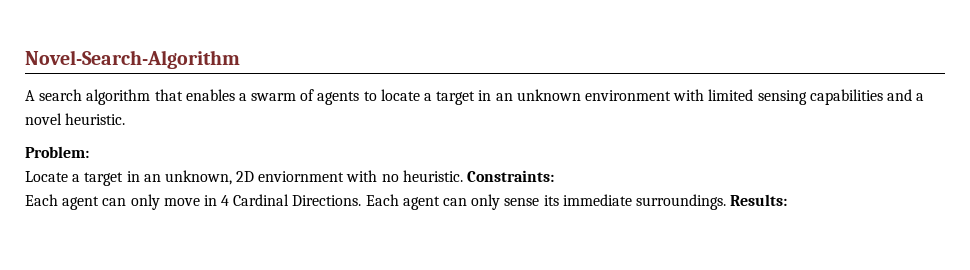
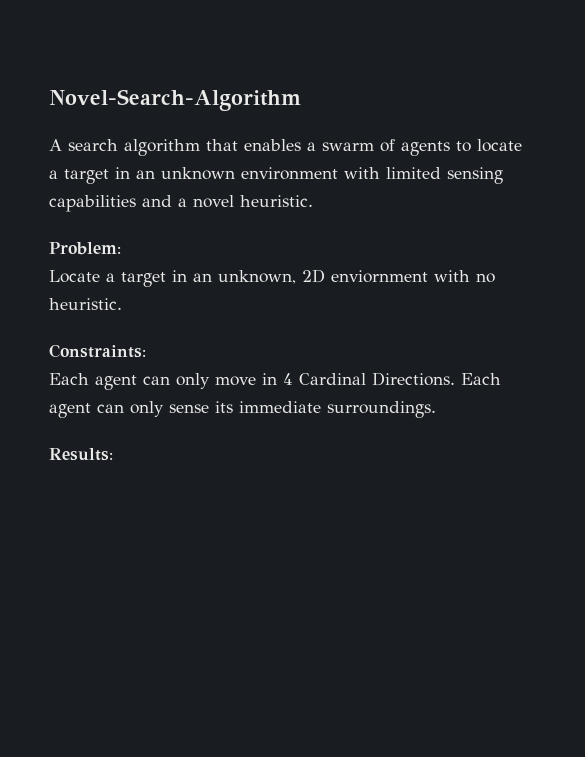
(463, 176) none -> (122, 304) //
(726, 202) none -> (436, 409) //

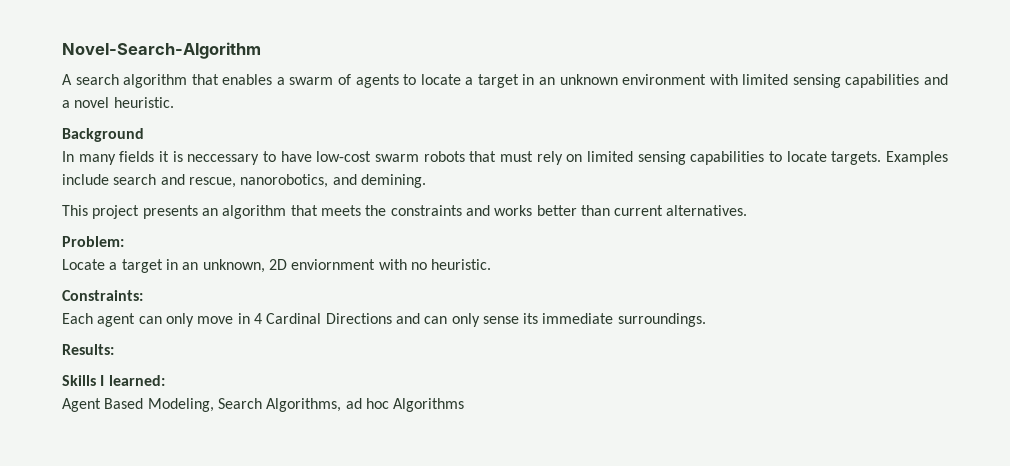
(313, 201) none -> [62,128,144,142] [62,151,948,165] [62,174,426,188] [62,205,748,219] // Background // In many fields it is neccessary to have low-cost swarm robots that must rely on limited sensing capabilities to locate targets. Examples include search and rescue, nanorobotics, and demining. // This project presents an algorithm that meets the constraints and works better than current alternatives.
[372,372,501,386] [49,403,91,418] Directions. Each agent -> [325,313,420,324] Directions and
(113, 454) none -> [62,375,165,386] [62,398,465,412] // Skills I learned: // Agent Based Modeling, Search Algorithms, ad hoc Algorithms

